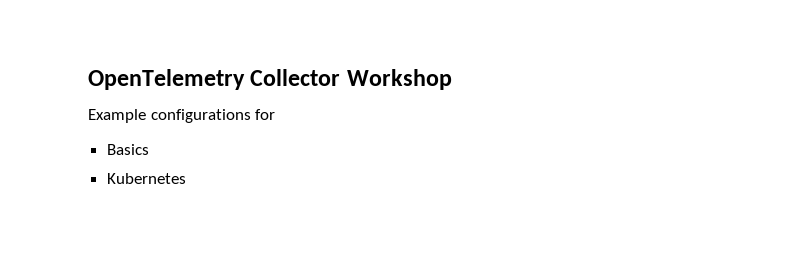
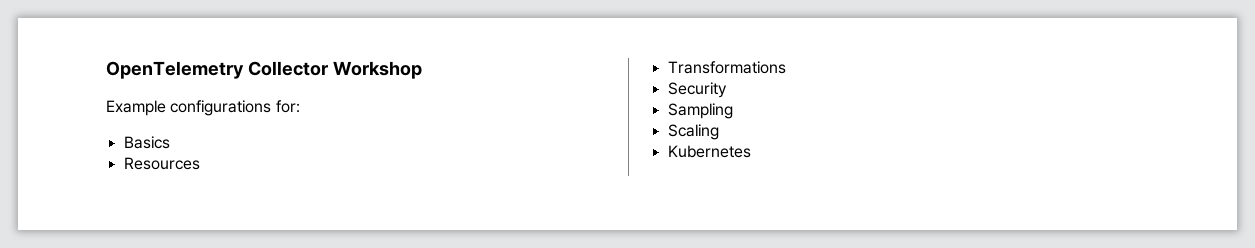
[255,109,276,120] for -> [275,100,300,113] for:
(149, 149) none -> [123,157,200,170] [667,61,786,74] [667,82,727,98] [667,103,733,119] [667,124,719,140] // Resources // Transformations // Security // Sampling // Scaling

